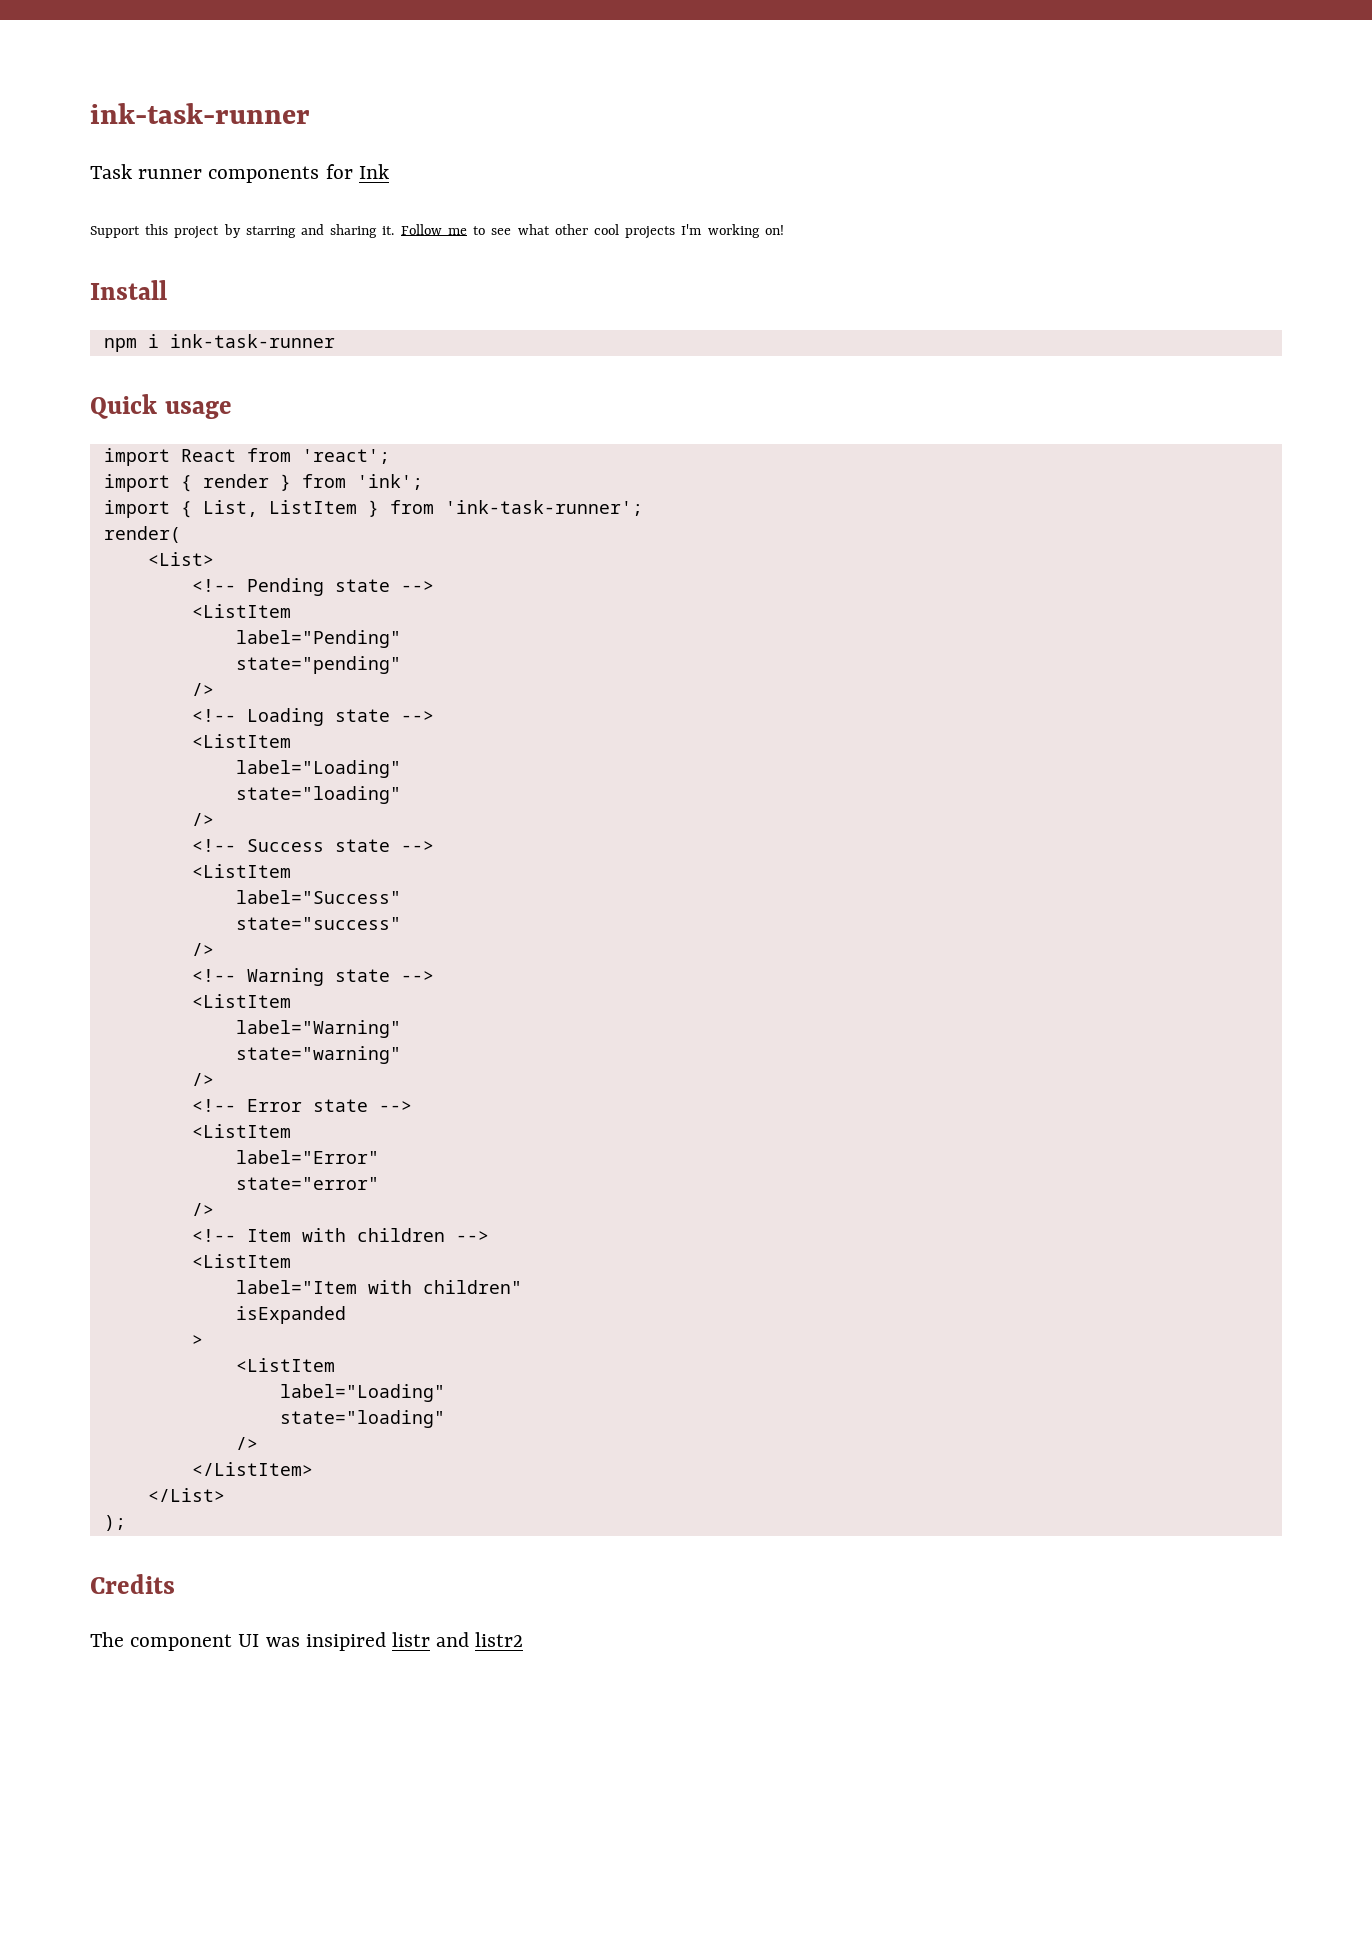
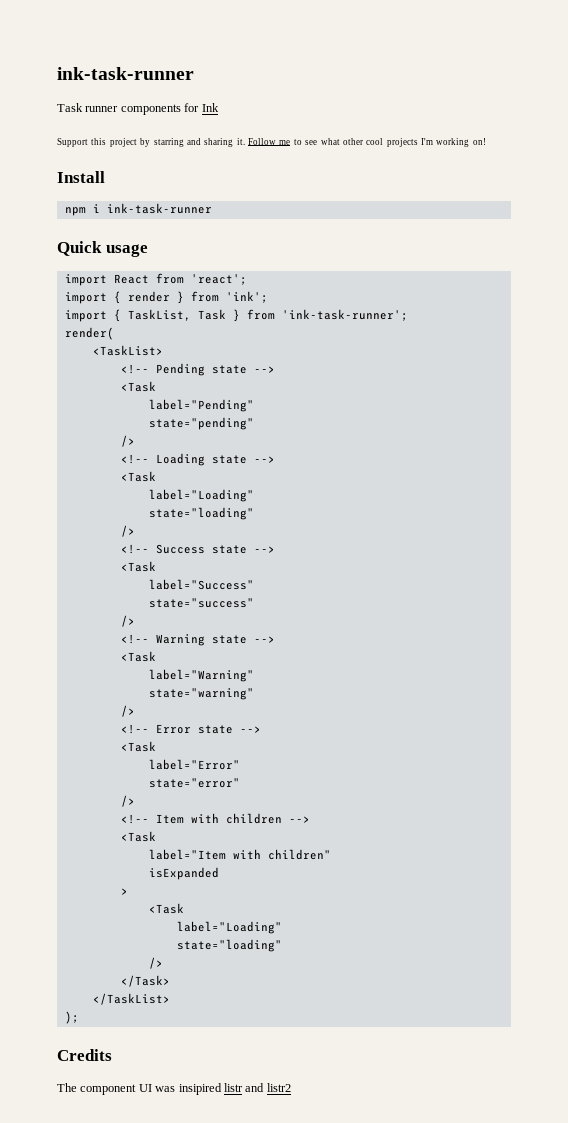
[202,500,357,517] List, ListItem -> [127,309,226,321] TaskList, Task
[147,552,214,566] <List> -> [92,345,163,356] <TaskList>
[191,604,291,618] <ListItem -> [120,381,156,392] <Task
[191,734,291,748] <ListItem -> [120,471,156,482] <Task
[191,864,291,878] <ListItem -> [120,561,156,572] <Task
[191,994,291,1008] <ListItem -> [120,651,156,662] <Task
[191,1124,291,1138] <ListItem -> [120,741,156,752] <Task
[191,1254,291,1268] <ListItem -> [120,831,156,842] <Task
[235,1358,335,1372] [279,1384,445,1402] [279,1410,445,1428] [235,1437,258,1450] [191,1462,313,1476] [147,1488,225,1502] <ListItem // label="Loading" // state="loading" // /> // </ListItem> // </List> -> [148,903,184,914] [176,921,282,934] [176,939,282,952] [148,957,163,969] [120,975,170,987] [92,993,170,1005] <Task // label="Loading" // state="loading" // /> // </Task> // </TaskList>

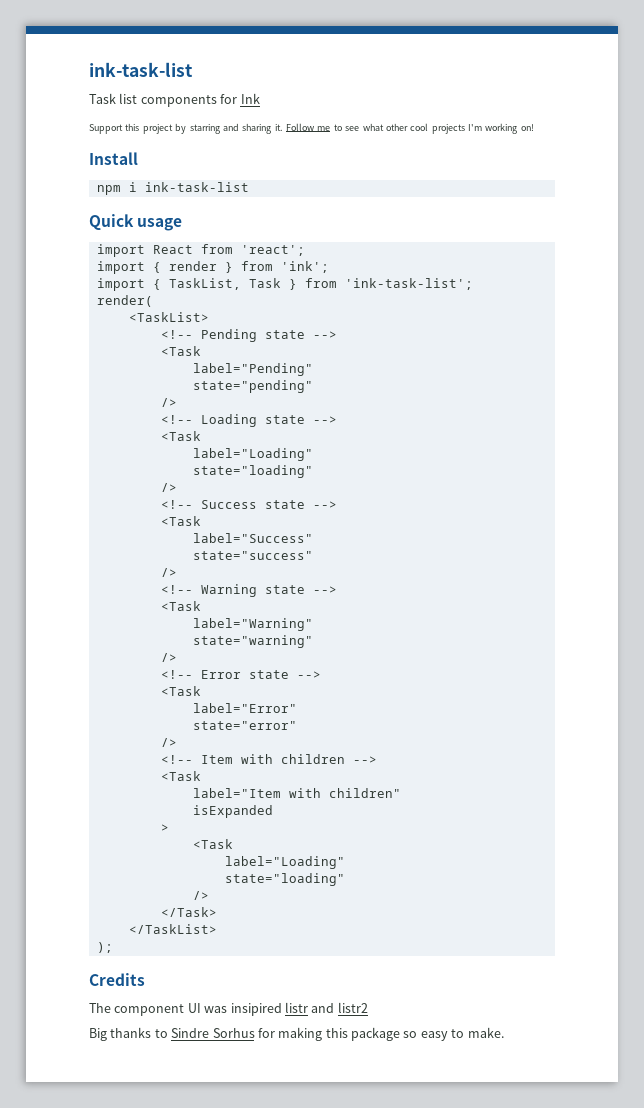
[57,67,194,80] [57,103,119,112] ink-task-runner // Task runner -> [89,62,193,77] [89,93,138,104] ink-task-list // Task list
[106,203,212,214] ink-task-runner -> [144,182,249,192] ink-task-list
[281,309,408,321] 'ink-task-runner'; -> [344,278,473,290] 'ink-task-list';
(291, 1087) none -> [89,1027,504,1041] // Big thanks to Sindre Sorhus for making this package so easy to make.

